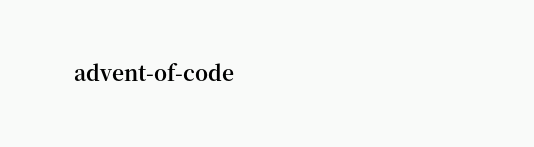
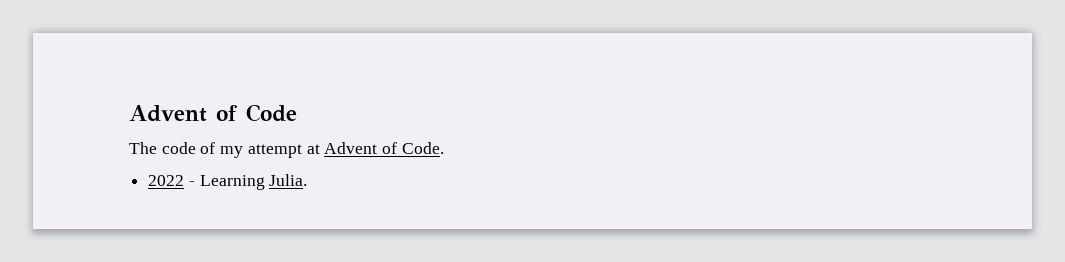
[74,63,234,81] advent-of-code -> [129,104,297,122] [129,142,444,158] [148,174,308,190] Advent of Code // The code of my attempt at Advent of Code. // 2022 - Learning Julia.

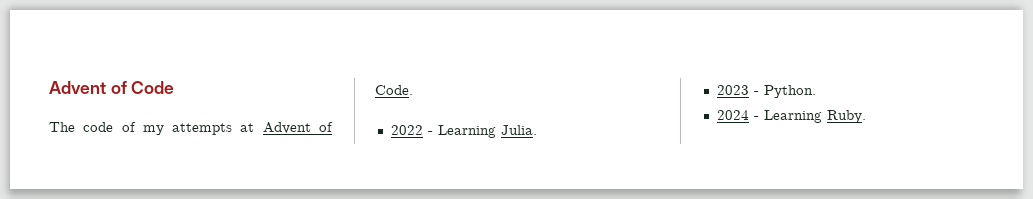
[247,144,302,158] attempt -> [172,123,233,135] attempts
(308, 180) none -> [716,85,816,98] [716,110,866,123] // 2023 - Python. // 2024 - Learning Ruby.

